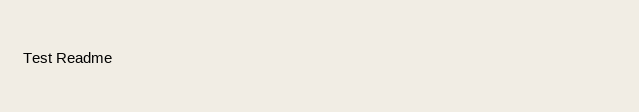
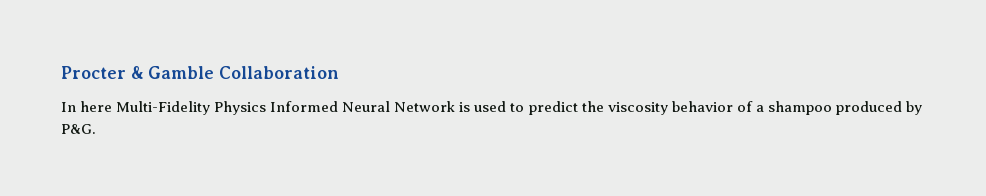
[23,52,113,63] Test Readme -> [61,66,340,79] [61,101,922,115] [61,124,96,134] Procter & Gamble Collaboration // In here Multi-Fidelity Physics Informed Neural Network is used to predict the viscosity behavior of a shampoo produced by P&G.

